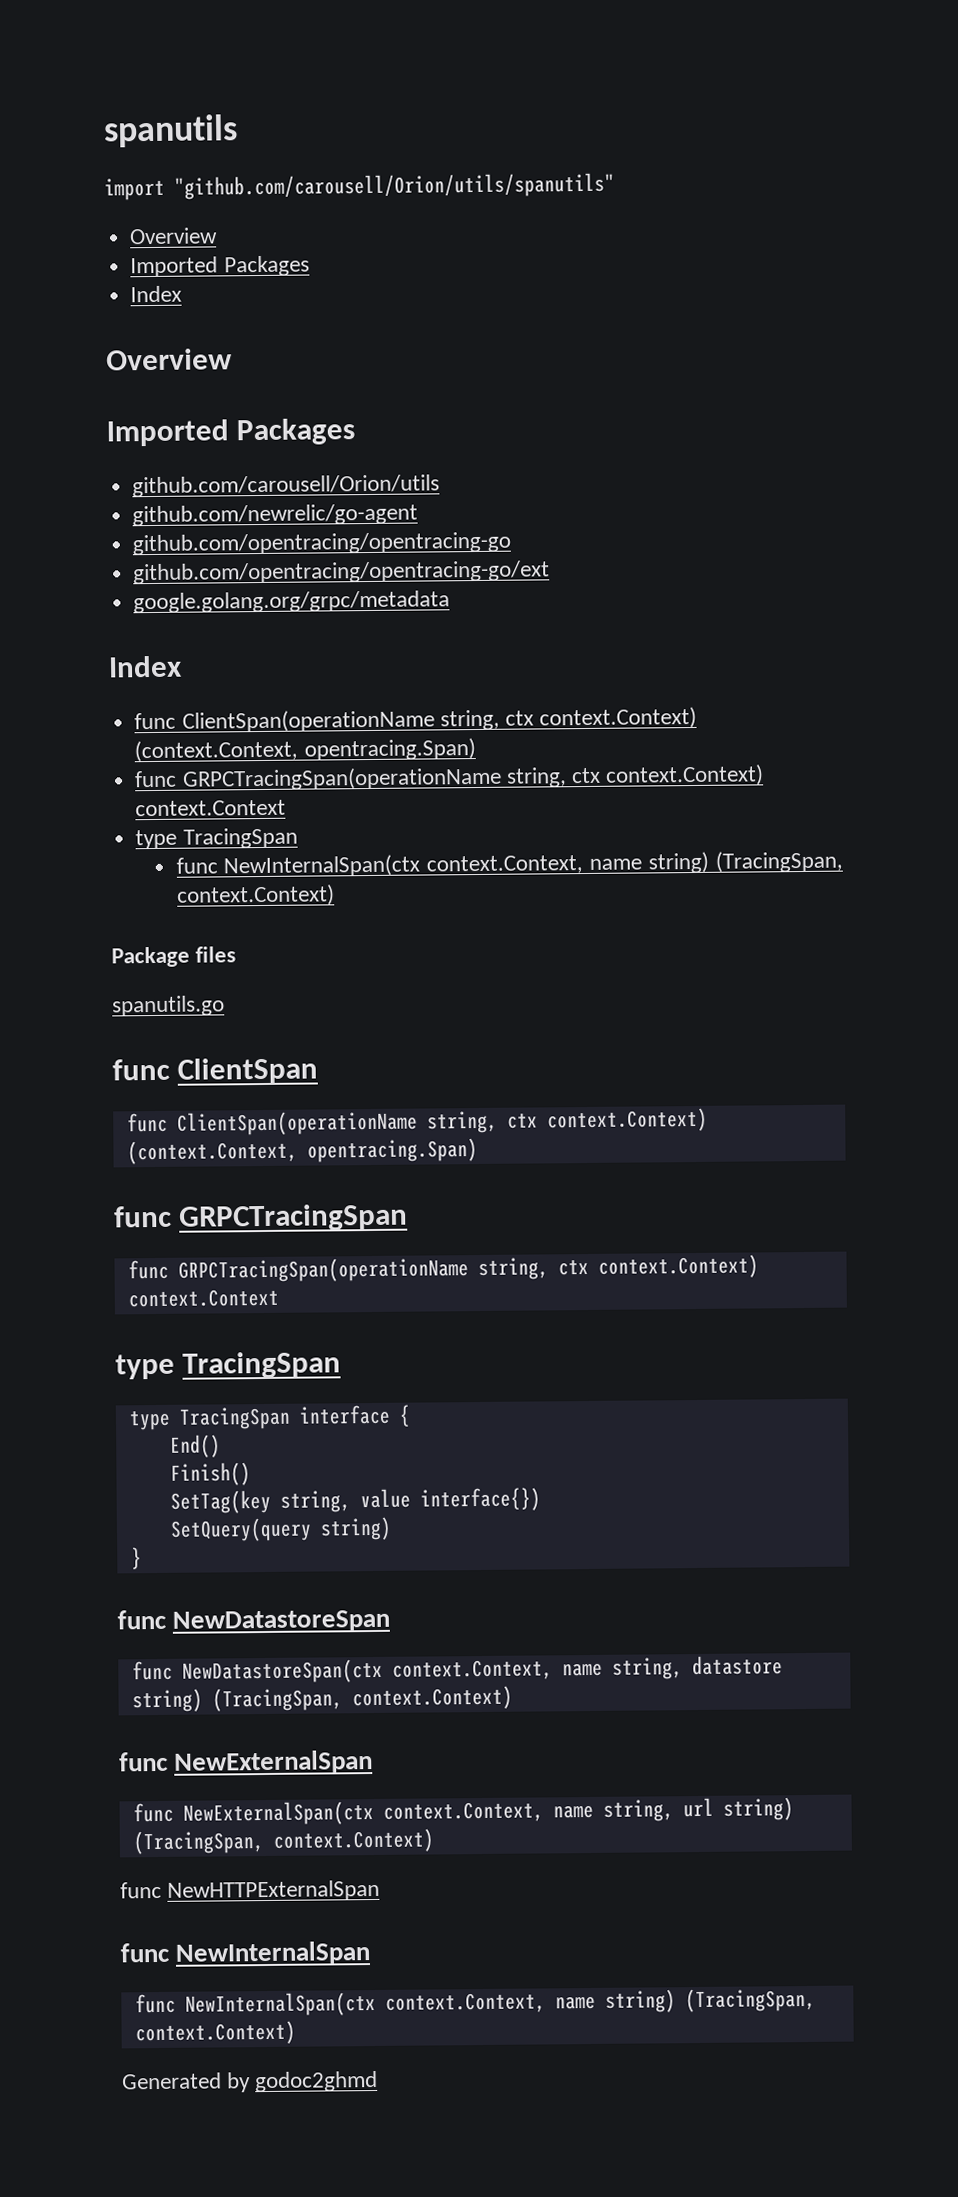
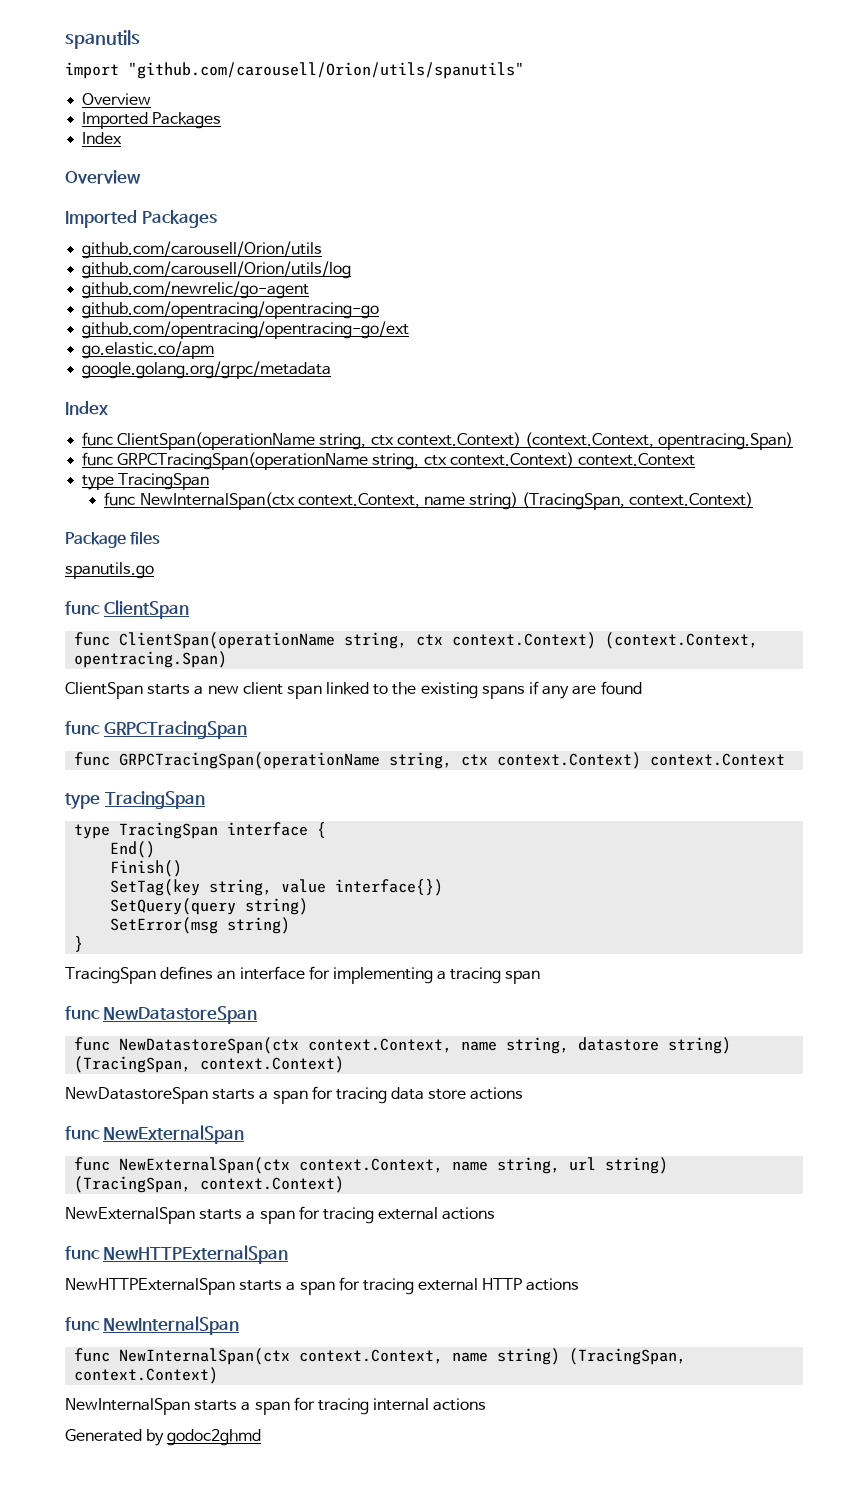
(441, 486) none -> [82,261,352,279] // github.com/carousell/Orion/utils/log
(551, 572) none -> [82,341,215,359] // go.elastic.co/apm
(478, 1150) none -> [65,681,642,699] // ClientSpan starts a new client span linked to the existing spans if any are found
(392, 1528) none -> [110,917,291,934] // SetError(msg string)
(142, 1558) none -> [65,966,541,984] // TracingSpan defines an interface for implementing a tracing span
(513, 1698) none -> [65,1086,524,1104] // NewDatastoreSpan starts a span for tracing data store actions
[120,1879,381,1902] func NewHTTPExternalSpan -> [65,1206,496,1224] [65,1245,289,1264] [65,1277,580,1295] NewExternalSpan starts a span for tracing external actions // func NewHTTPExternalSpan // NewHTTPExternalSpan starts a span for tracing external HTTP actions
(296, 2033) none -> [65,1397,487,1415] // NewInternalSpan starts a span for tracing internal actions

